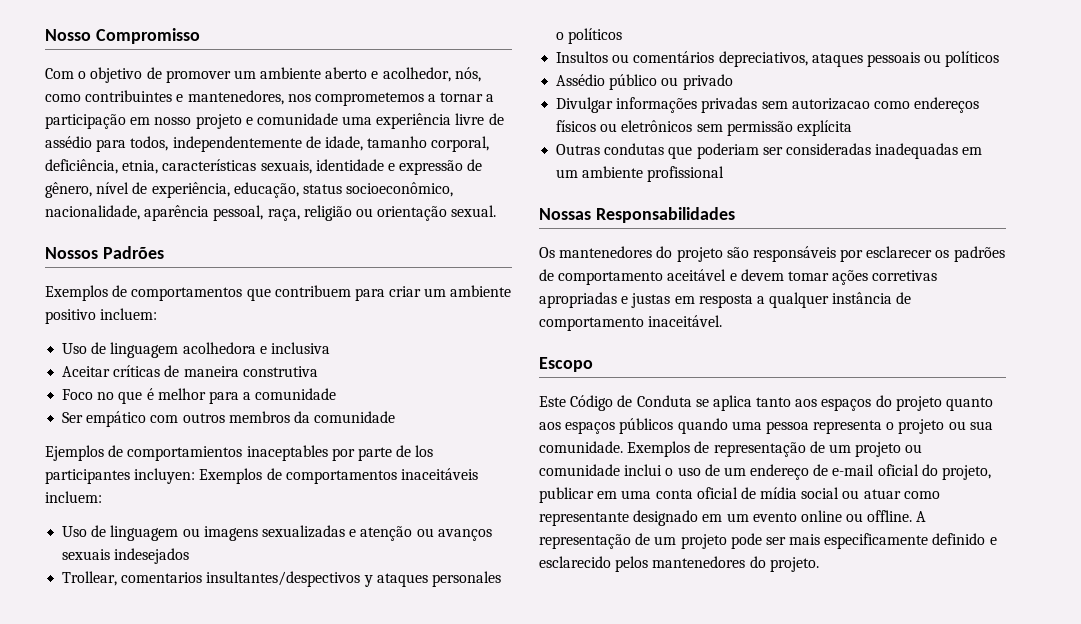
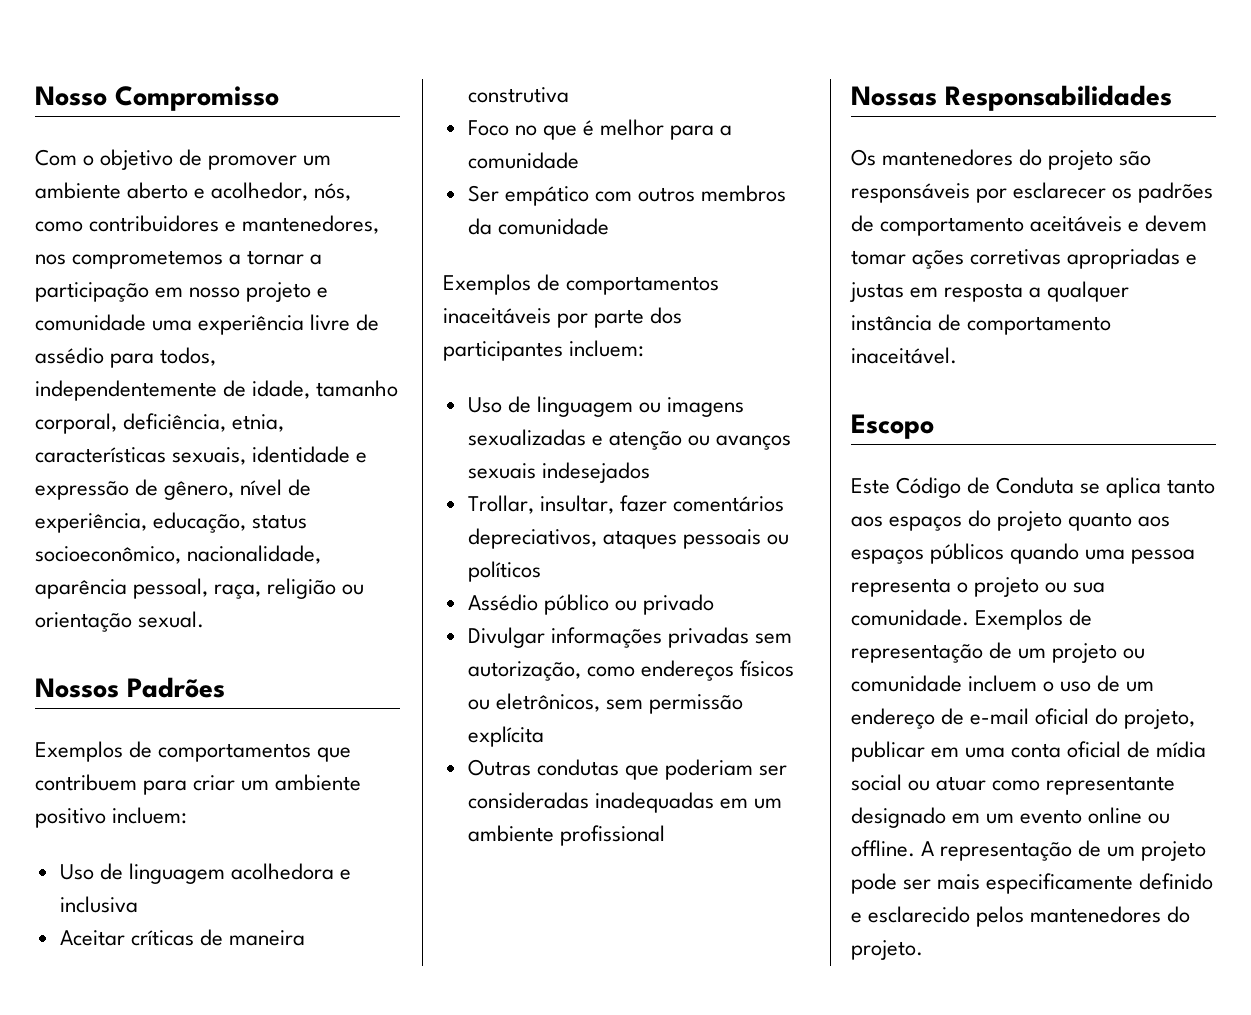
[85,90,173,102] contribuintes -> [89,215,220,232] contribuidores
[45,445,434,461] [45,468,478,484] Ejemplos de comportamientos inaceptables por parte de los participantes incluyen: Exemplos de comportamentos inaceitáveis -> [443,274,720,295] [443,307,683,328] [443,341,563,361] Exemplos de comportamentos inaceitáveis por parte dos participantes
[62,571,501,587] [556,28,623,44] [556,51,630,63] Trollear, comentarios insultantes/despectivos y ataques personales o políticos // Insultos ou -> [467,495,667,514] Trollar, insultar, fazer
[791,98,870,110] autorizacao -> [467,661,581,681] autorização,
[621,120,693,132] eletrônicos -> [495,693,600,712] eletrônicos,
[667,269,727,281] aceitável -> [1030,216,1123,232] aceitáveis
[624,464,663,476] inclui -> [968,675,1038,692] incluem

